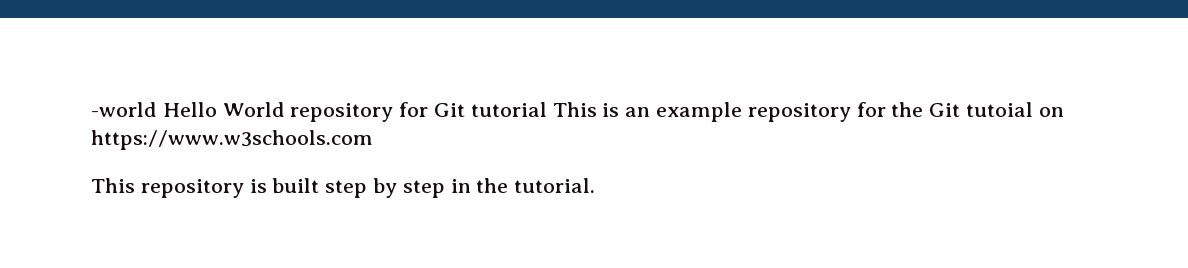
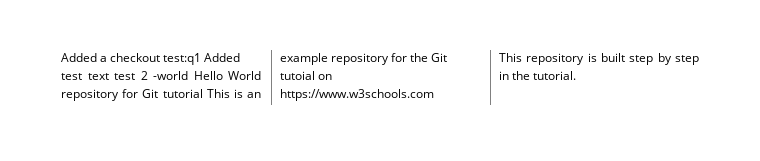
(91, 109) none -> [61,53,241,65] [61,71,148,80] Added a checkout test:q1 Added test text test 2

